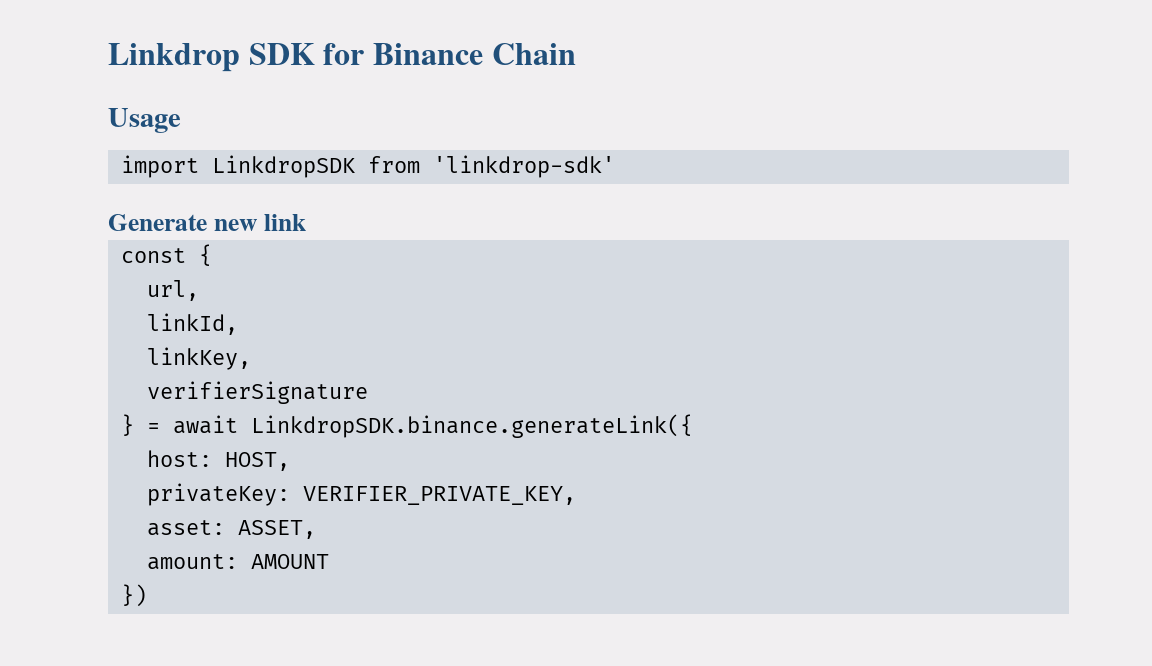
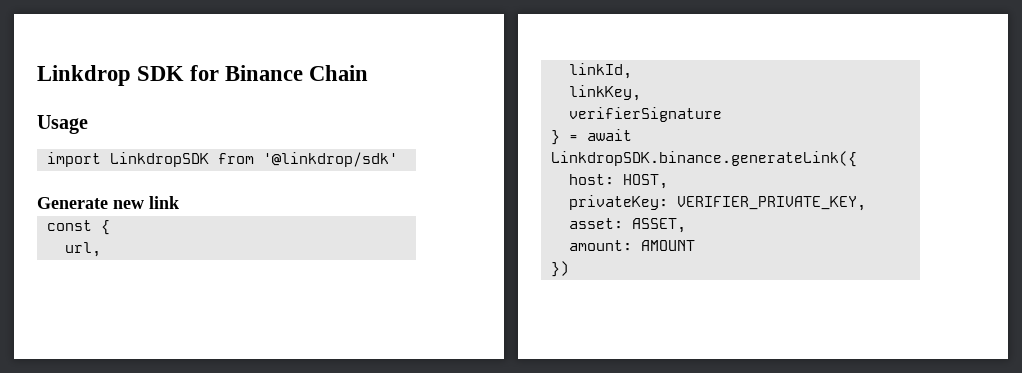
[432,155,615,178] 'linkdrop-sdk' -> [262,152,398,167] '@linkdrop/sdk'

